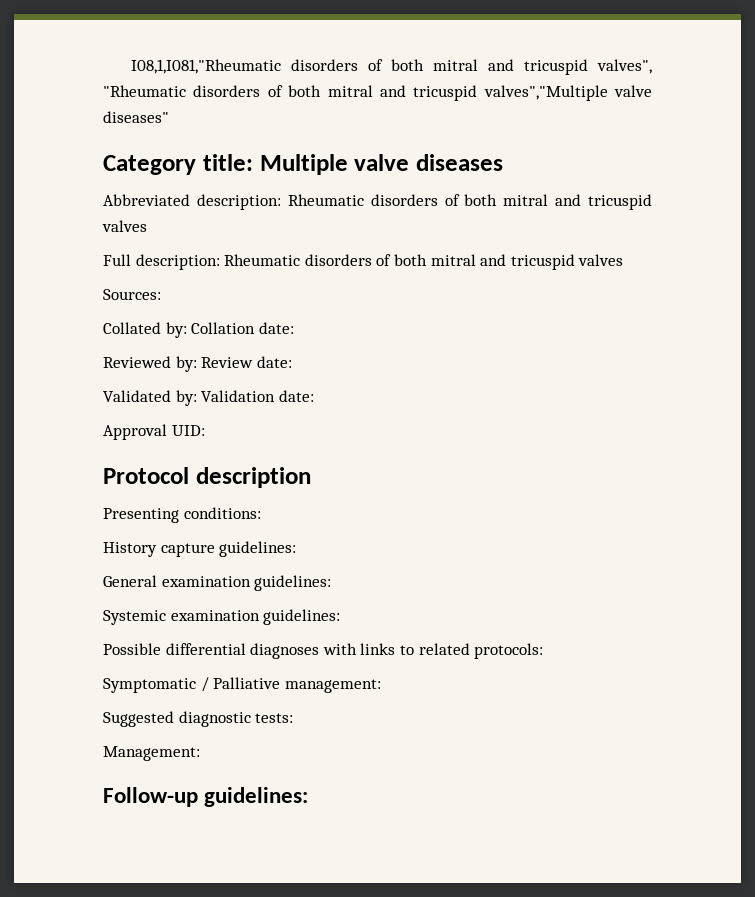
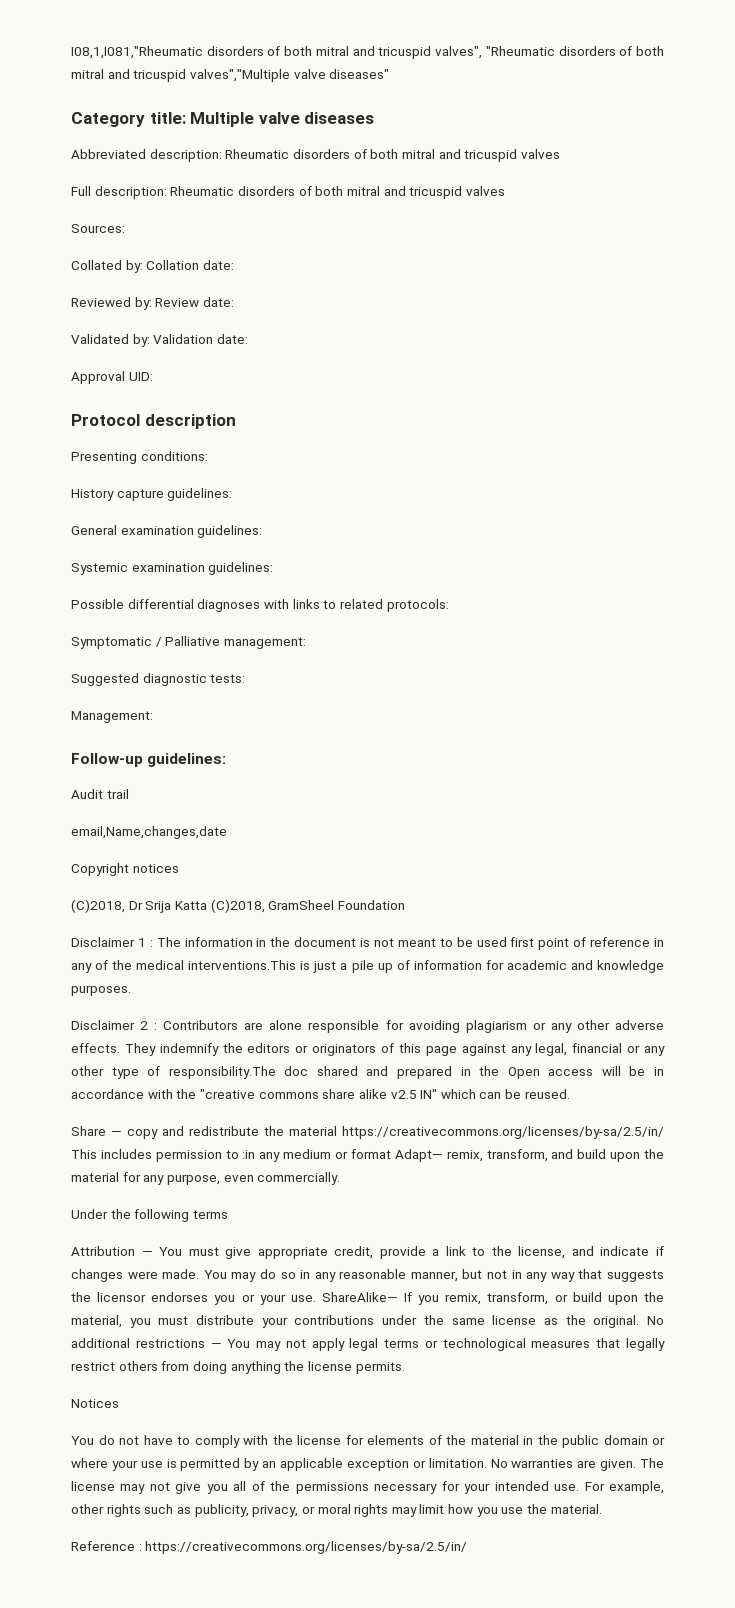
(309, 797) none -> [71,789,129,799] [71,826,227,839] [71,863,179,876] [71,899,405,913] [71,937,665,950] [71,960,664,973] [71,985,131,996] [71,1020,665,1033] [71,1043,666,1056] [71,1066,664,1079] [71,1089,570,1099] [71,1126,664,1139] [71,1149,665,1162] [71,1172,341,1185] [71,1209,228,1222] [71,1246,665,1259] [71,1269,664,1282] [71,1292,664,1305] [71,1315,664,1328] [71,1338,665,1351] [71,1361,405,1374] [71,1399,119,1408] [71,1435,665,1448] [71,1458,665,1471] [71,1481,665,1494] [71,1504,602,1517] [71,1541,468,1554] // Audit trail // email,Name,changes,date // Copyright notices // (C)2018, Dr Srija Katta (C)2018, GramSheel Foundation // Disclaimer 1 : The information in the document is not meant to be used first point of reference in any of the medical interventions.This is just a pile up of information for academic and knowledge purposes. // Disclaimer 2 : Contributors are alone responsible for avoiding plagiarism or any other adverse effects. They indemnify the editors or originators of this page against any legal, financial or any other type of responsibility.The doc shared and prepared in the Open access will be in accordance with the "creative commons share alike v2.5 IN" which can be reused. // Share — copy and redistribute the material https://creativecommons.org/licenses/by-sa/2.5/in/ This includes permission to :in any medium or format Adapt— remix, transform, and build upon the material for any purpose, even commercially. // Under the following terms // Attribution — You must give appropriate credit, provide a link to the license, and indicate if changes were made. You may do so in any reasonable manner, but not in any way that suggests the licensor endorses you or your use. ShareAlike— If you remix, transform, or build upon the material, you must distribute your contributions under the same license as the original. No additional restrictions — You may not apply legal terms or technological measures that legally restrict others from doing anything the license permits. // Notices // You do not have to comply with the license for elements of the material in the public domain or where your use is permitted by an applicable exception or limitation. No warranties are given. The license may not give you all of the permissions necessary for your intended use. For example, other rights such as publicity, privacy, or moral rights may limit how you use the material. // Reference : https://creativecommons.org/licenses/by-sa/2.5/in/

